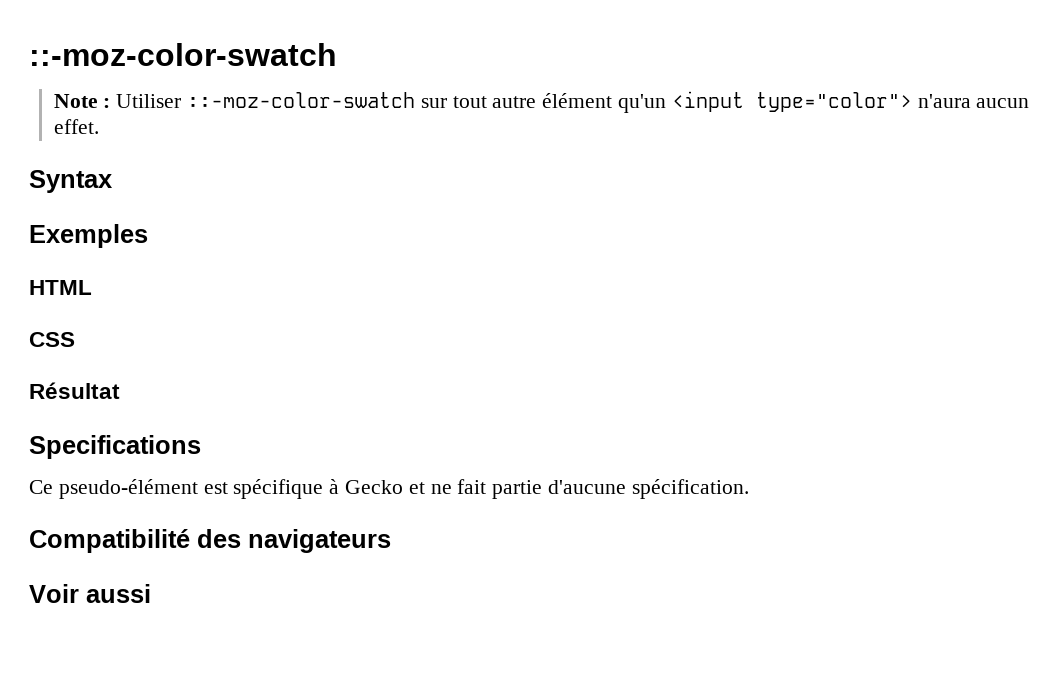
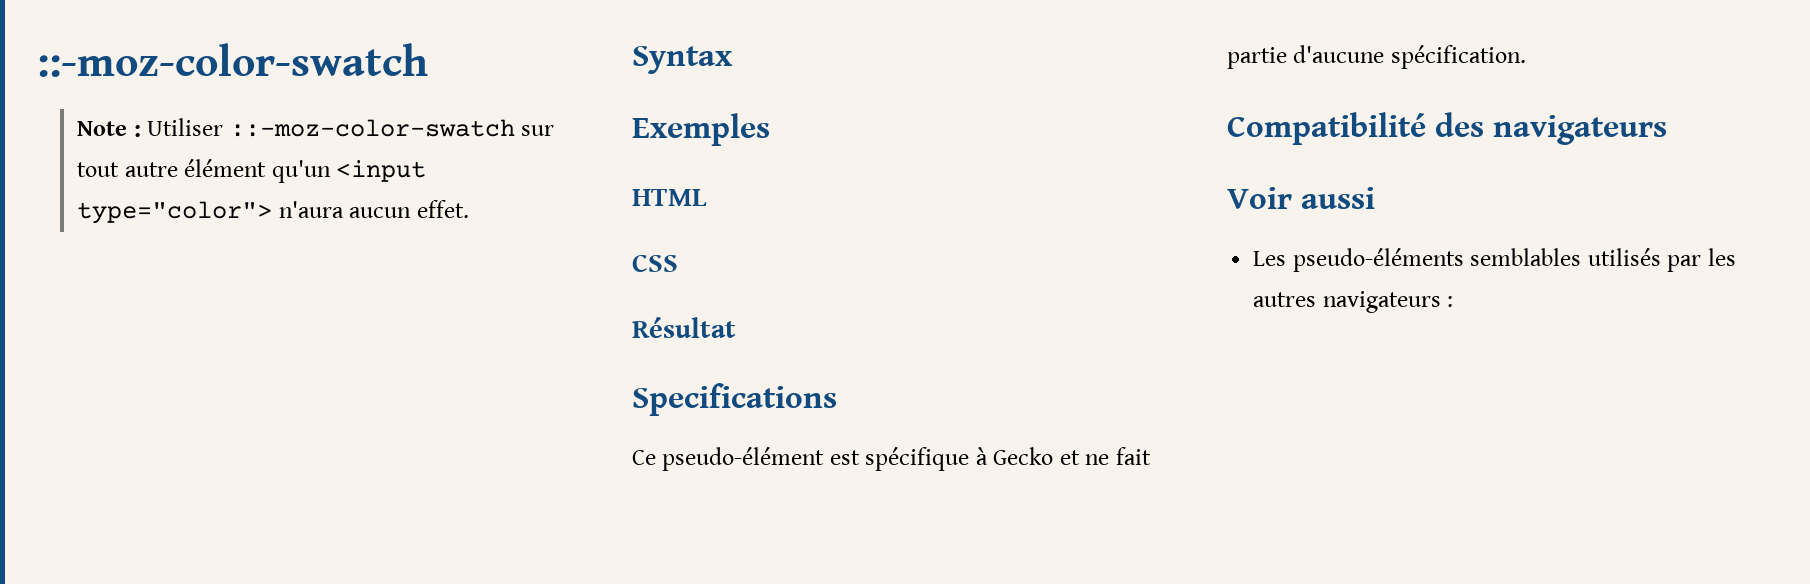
(151, 593) none -> [1253,248,1736,272] [1253,291,1454,313] // Les pseudo-éléments semblables utilisés par les autres navigateurs :

